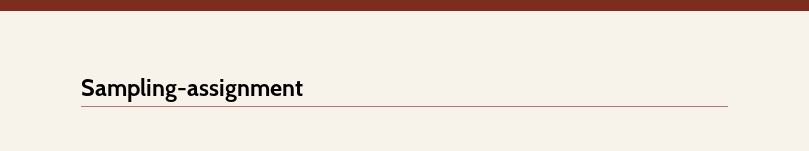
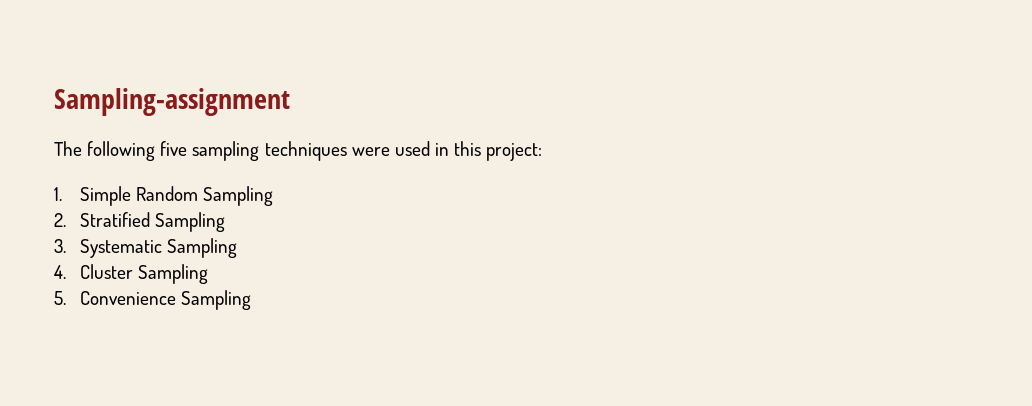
(303, 90) none -> [54,141,543,161] [54,186,274,206] [54,212,226,232] [54,238,238,258] [54,264,209,284] [54,290,252,310] // The following five sampling techniques were used in this project: // 1. Simple Random Sampling // 2. Stratified Sampling // 3. Systematic Sampling // 4. Cluster Sampling // 5. Convenience Sampling

